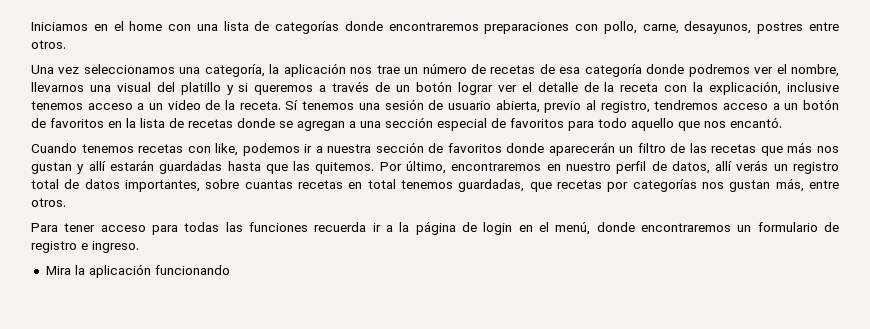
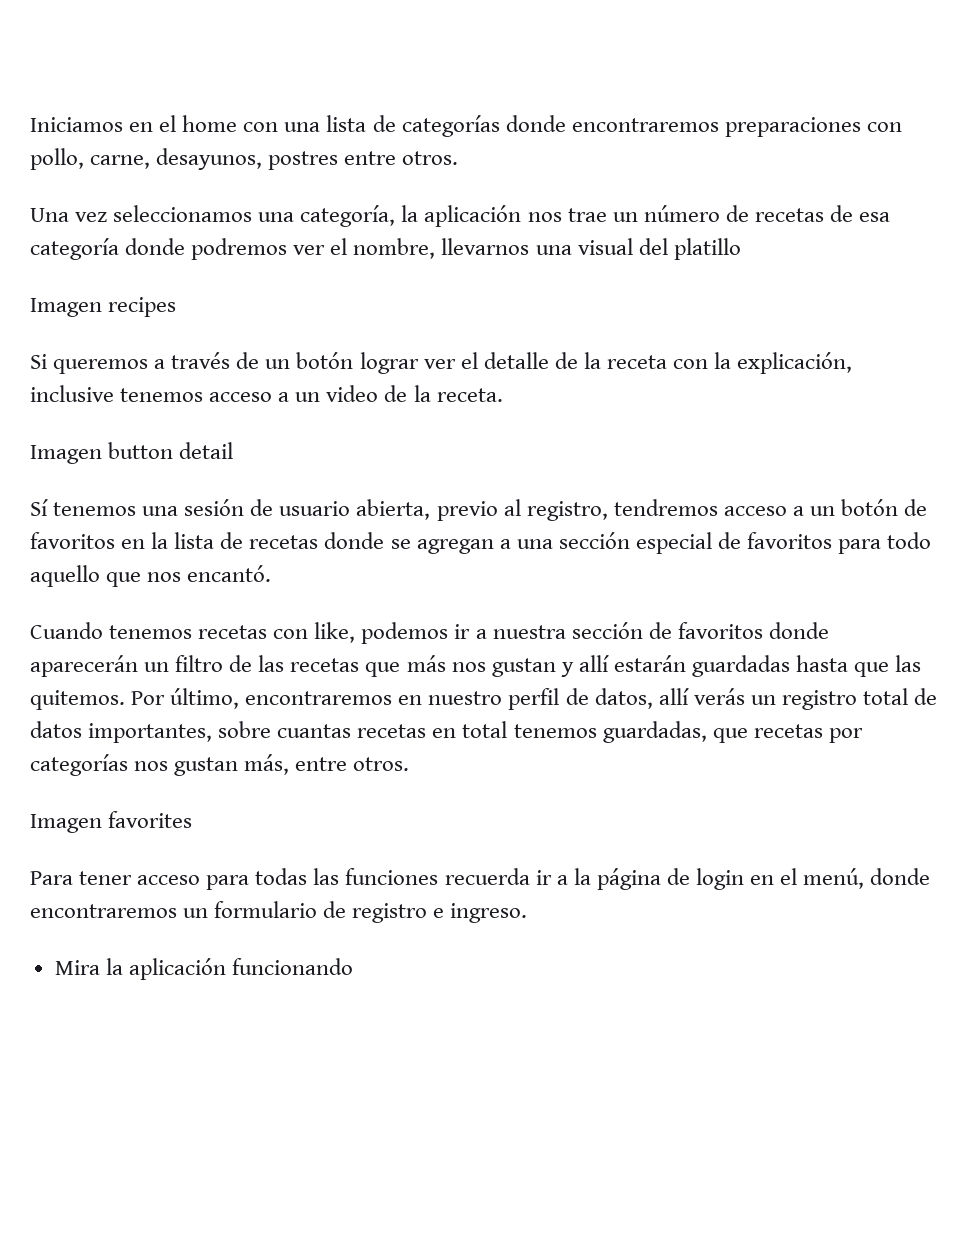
[226,83,249,95] y si -> [30,297,177,317] [30,354,47,369] // Imagen recipes // Si
(281, 105) none -> [30,442,234,464] // Imagen button detail //
(66, 202) none -> [30,811,193,833] // Imagen favorites

